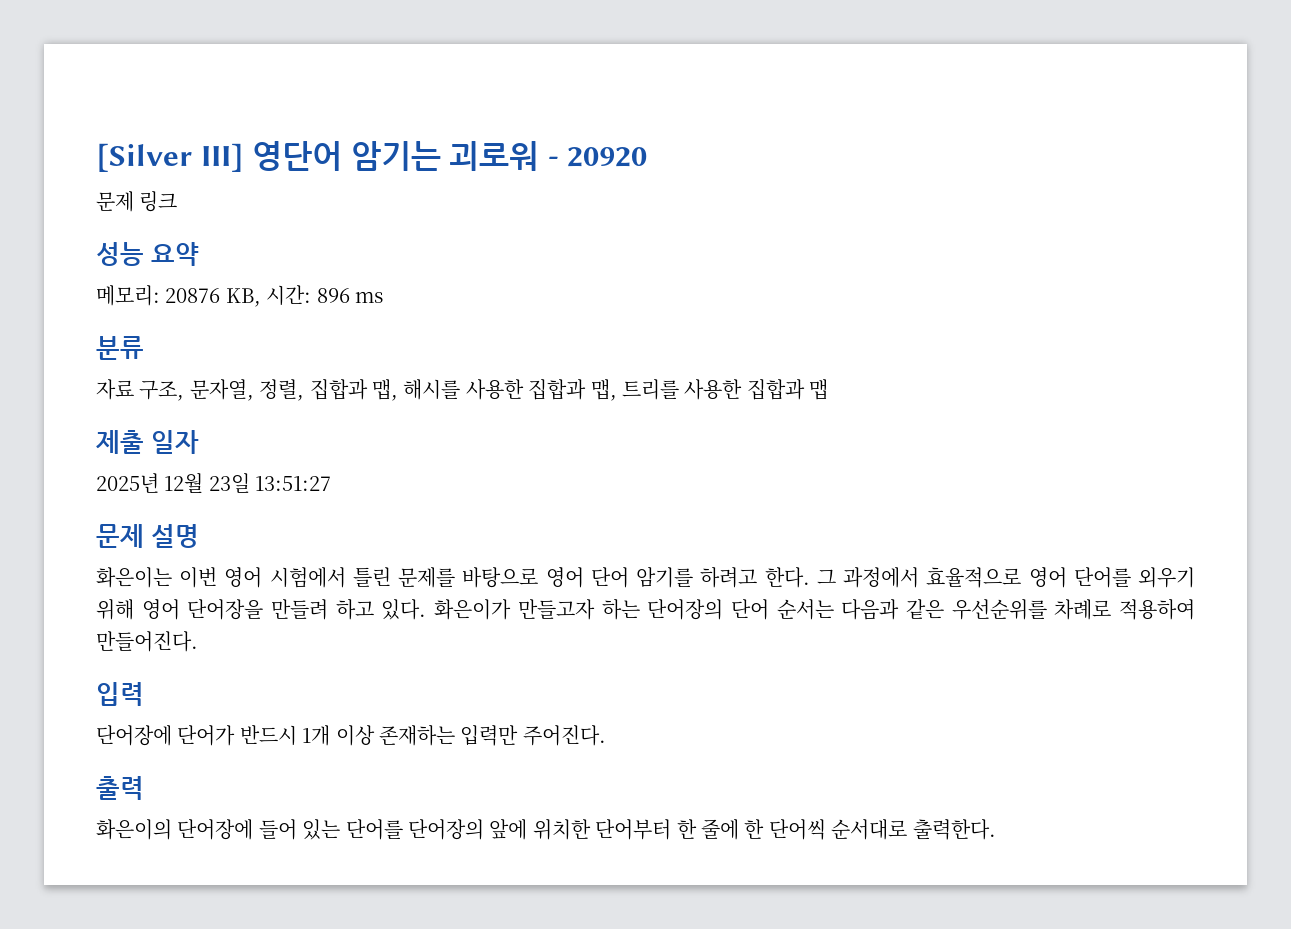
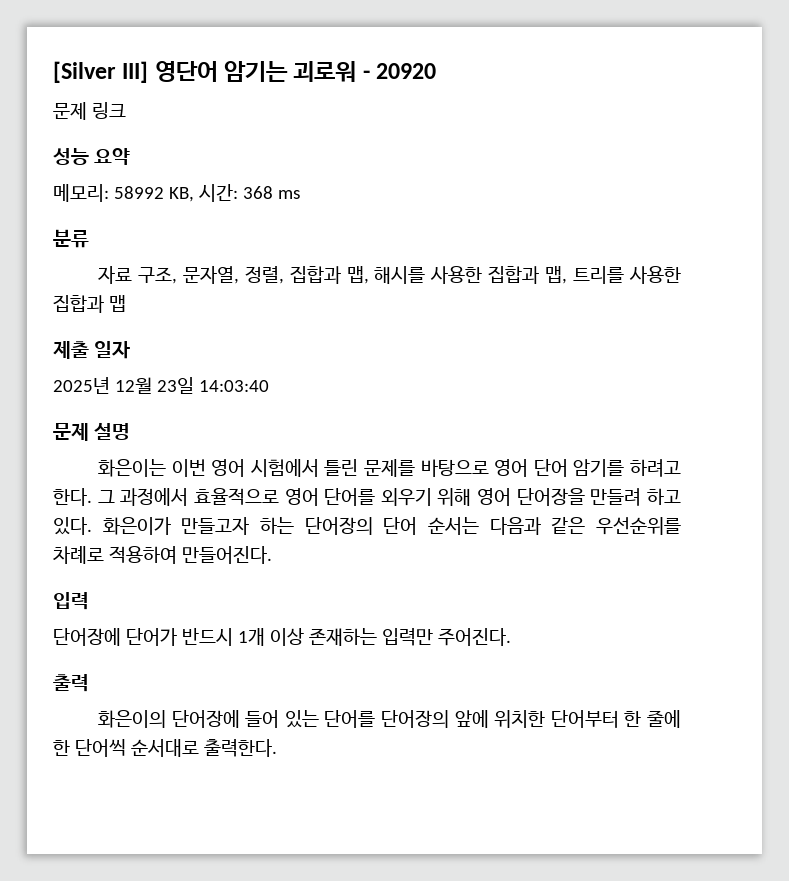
[165,288,221,303] 20876 -> [113,186,164,199] 58992
[316,288,350,303] 896 -> [242,186,273,199] 368
[255,476,332,491] 13:51:27 -> [198,380,269,392] 14:03:40

